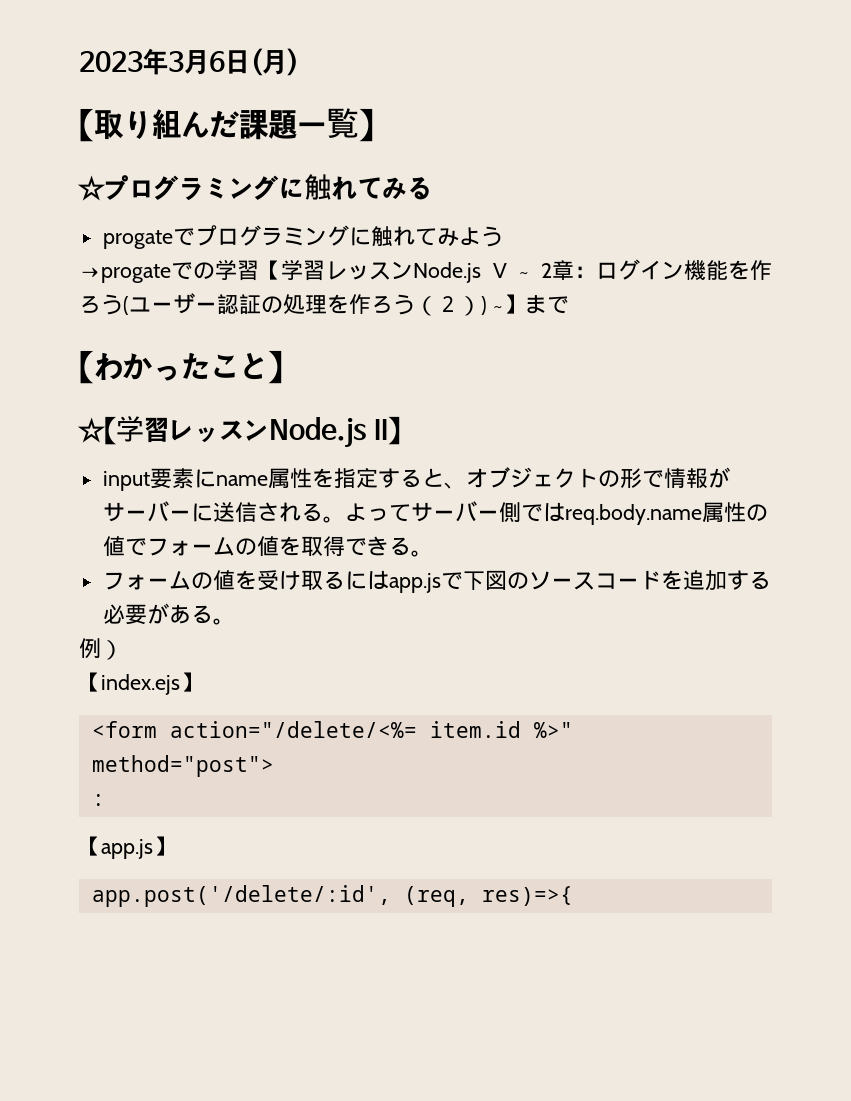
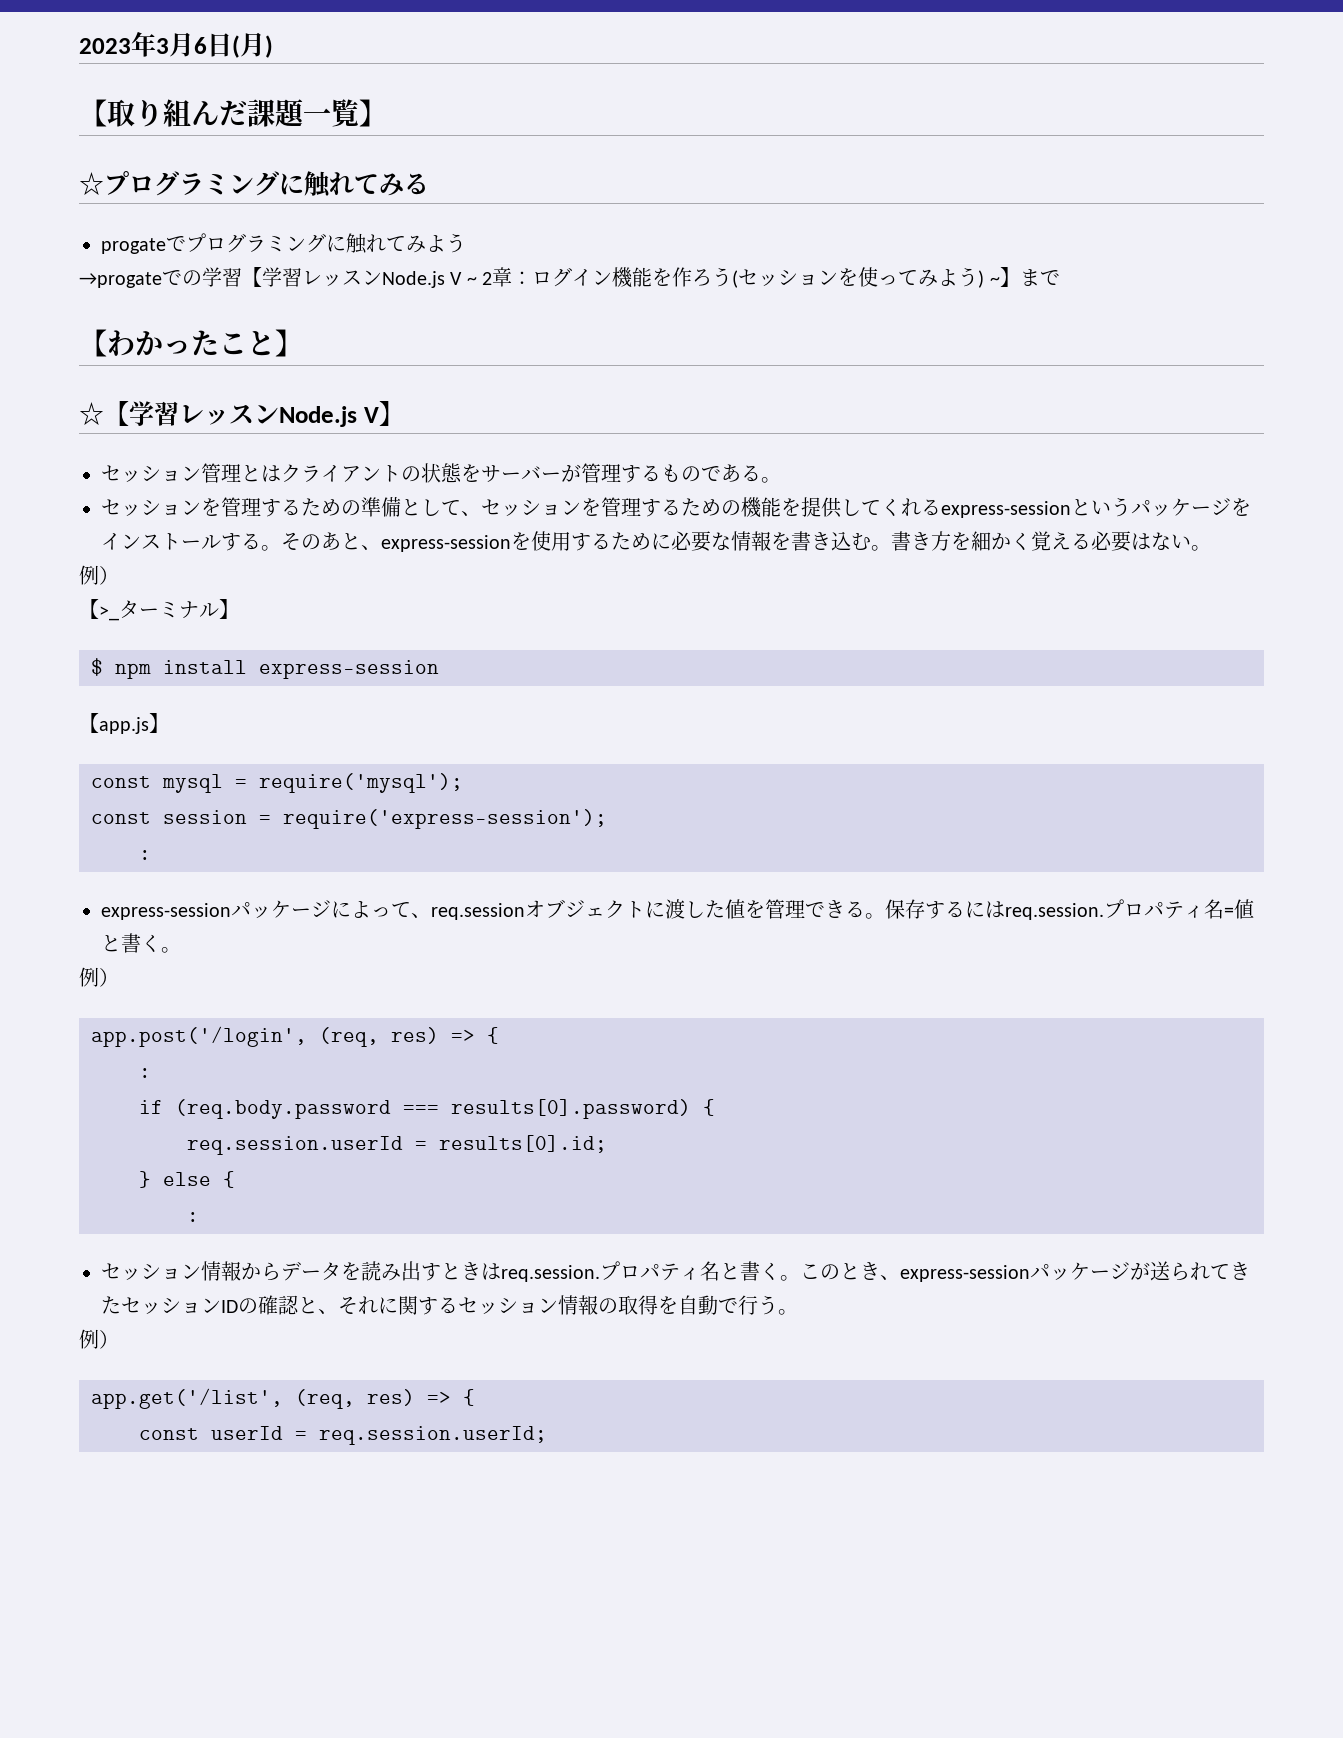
[129,293,481,316] ユーザー認証の処理を作ろう（２） -> [738,267,979,287] セッションを使ってみよう
[373,416,400,445] [102,467,730,491] [102,501,768,525] [102,536,433,557] [102,570,771,593] [102,603,235,625] [79,638,123,660] [79,672,202,695] [91,721,573,738] [91,755,274,777] [91,794,105,806] [79,836,175,859] [91,885,573,907] II】 // input要素にname属性を指定すると、オブジェクトの形で情報がサーバーに送信される。よってサーバー側ではreq.body.name属性の値でフォームの値を取得できる。 // フォームの値を受け取るにはapp.jsで下図のソースコードを追加する必要がある。 // 例） // 【index.ejs】 // <form action="/delete/<%= item.id %>" method="post"> // : // 【app.js】 // app.post('/delete/:id', (req, res)=>{ -> [363,401,404,426] [101,463,781,483] [101,497,1251,518] [101,531,1211,552] [79,565,119,585] [79,599,239,621] [91,658,439,679] [79,713,169,734] [91,773,463,793] [91,809,607,829] [139,850,151,860] [101,899,1254,920] [101,933,181,953] [79,967,119,987] [91,1026,499,1047] [139,1068,151,1078] [139,1099,715,1119] [187,1135,607,1155] [139,1171,235,1188] [187,1212,199,1222] [101,1261,1250,1282] [101,1295,798,1315] [79,1329,119,1349] [91,1388,475,1409] [139,1426,547,1445] V】 // セッション管理とはクライアントの状態をサーバーが管理するものである。 // セッションを管理するための準備として、セッションを管理するための機能を提供してくれるexpress-sessionというパッケージをインストールする。そのあと、express-sessionを使用するために必要な情報を書き込む。書き方を細かく覚える必要はない。 // 例） // 【>_ターミナル】 // $ npm install express-session // 【app.js】 // const mysql = require('mysql'); // const session = require('express-session'); // : // express-sessionパッケージによって、req.sessionオブジェクトに渡した値を管理できる。保存するにはreq.session.プロパティ名=値と書く。 // 例） // app.post('/login', (req, res) => { // : // if (req.body.password === results[0].password) { // req.session.userId = results[0].id; // } else { // : // セッション情報からデータを読み出すときはreq.session.プロパティ名と書く。このとき、express-sessionパッケージが送られてきたセッションIDの確認と、それに関するセッション情報の取得を自動で行う。 // 例） // app.get('/list', (req, res) => { // const userId = req.session.userId;

